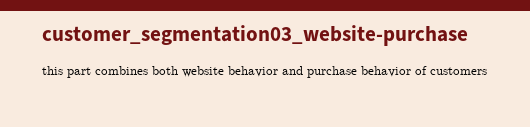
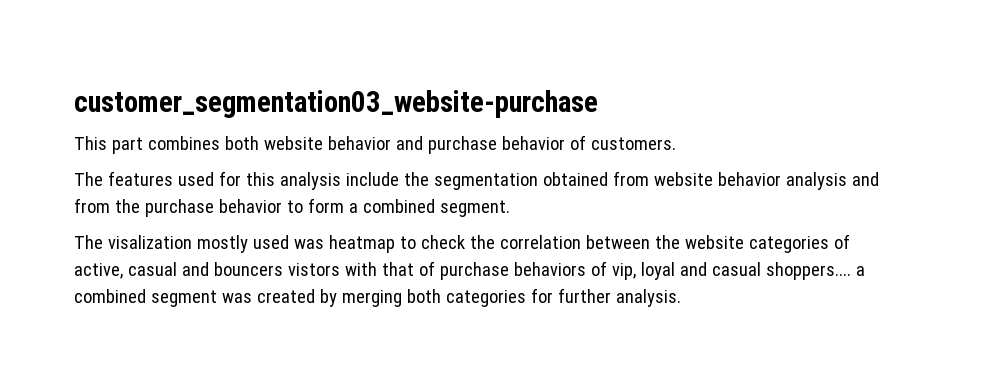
[42,66,63,75] this -> [74,136,107,150] This
[430,67,487,75] customers -> [590,137,676,150] [74,171,879,190] [74,198,510,217] [74,234,850,253] [74,261,865,280] [74,288,681,307] customers. // The features used for this analysis include the segmentation obtained from website behavior analysis and from the purchase behavior to form a combined segment. // The visalization mostly used was heatmap to check the correlation between the website categories of active, casual and bouncers vistors with that of purchase behaviors of vip, loyal and casual shoppers.... a combined segment was created by merging both categories for further analysis.

